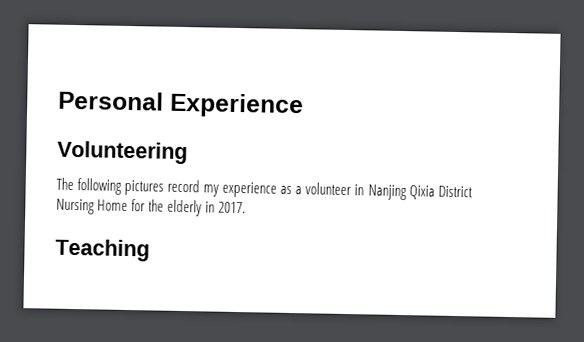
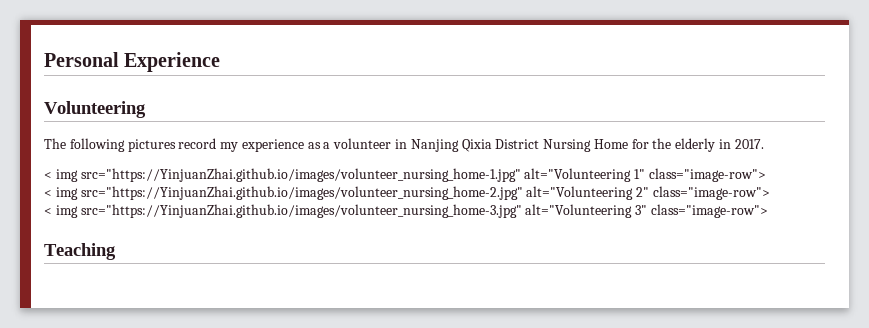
(247, 207) none -> [44,168,766,182] [44,186,770,200] [44,204,768,218] // < img src="https://YinjuanZhai.github.io/images/volunteer_nursing_home-1.jpg" alt="Volunteering 1" class="image-row"> // < img src="https://YinjuanZhai.github.io/images/volunteer_nursing_home-2.jpg" alt="Volunteering 2" class="image-row"> // < img src="https://YinjuanZhai.github.io/images/volunteer_nursing_home-3.jpg" alt="Volunteering 3" class="image-row">

